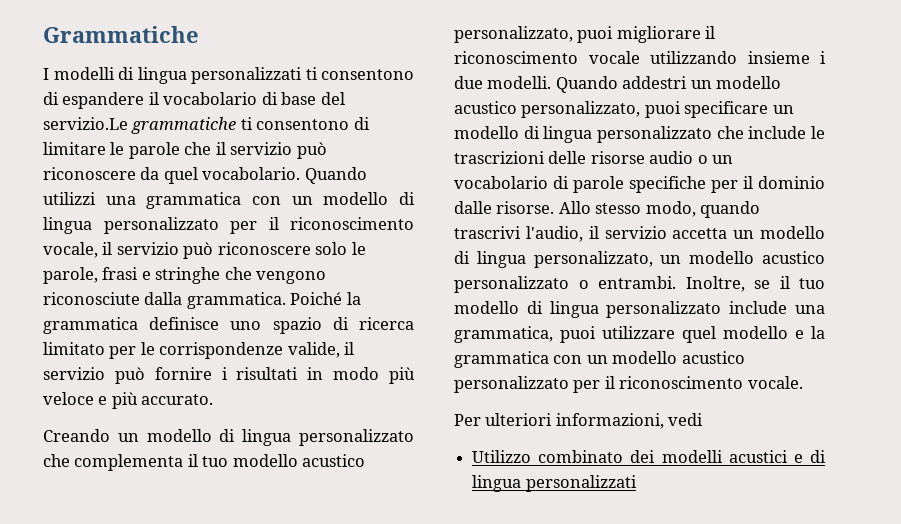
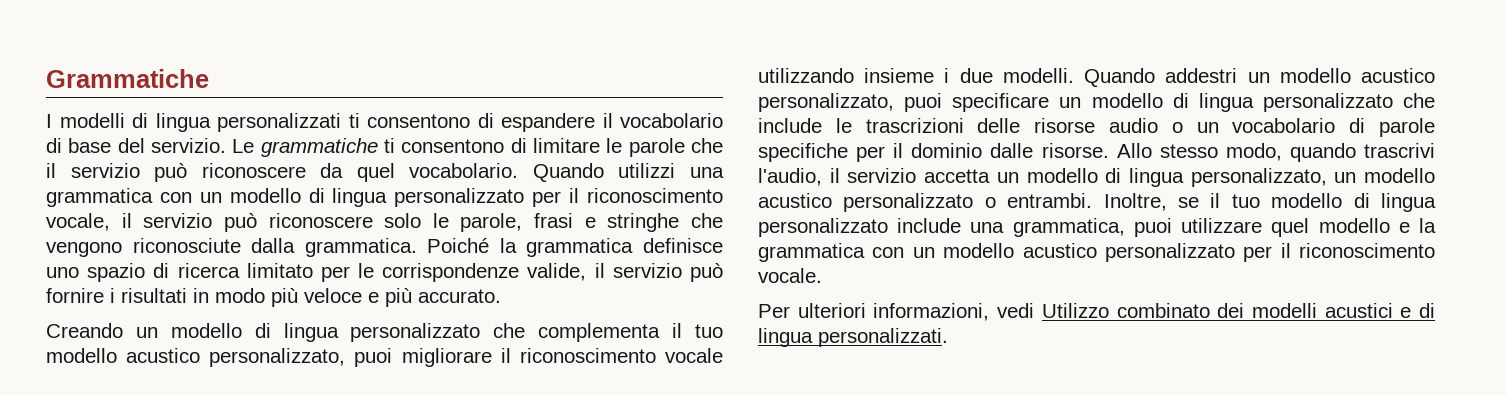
[43,117,128,130] servizio.Le -> [151,138,255,153] servizio. Le
(704, 419) // -> (1035, 310) none
[525,475,637,492] personalizzati -> [818,328,948,347] personalizzati.

